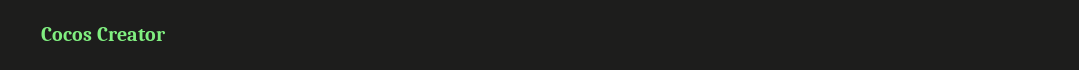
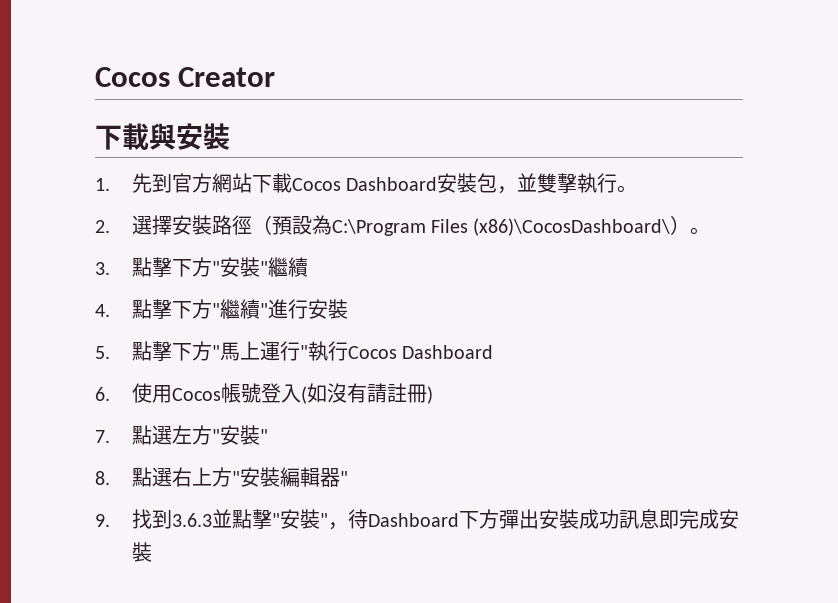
(167, 34) none -> [95,123,230,150] [95,173,637,194] [95,215,711,236] [95,257,308,278] [95,299,348,320] [95,341,493,362] [95,383,433,404] [95,425,268,445] [95,467,348,487] [95,509,739,530] [131,542,152,562] // 下載與安裝 // 1.先到官方網站下載Cocos Dashboard安裝包，並雙擊執行。 // 2.選擇安裝路徑（預設為C:\Program Files (x86)\CocosDashboard\）。 // 3.點擊下方"安裝"繼續 // 4.點擊下方"繼續"進行安裝 // 5.點擊下方"馬上運行"執行Cocos Dashboard // 6.使用Cocos帳號登入(如沒有請註冊) // 7.點選左方"安裝" // 8.點選右上方"安裝編輯器" // 9.找到3.6.3並點擊"安裝"，待Dashboard下方彈出安裝成功訊息即完成安裝

